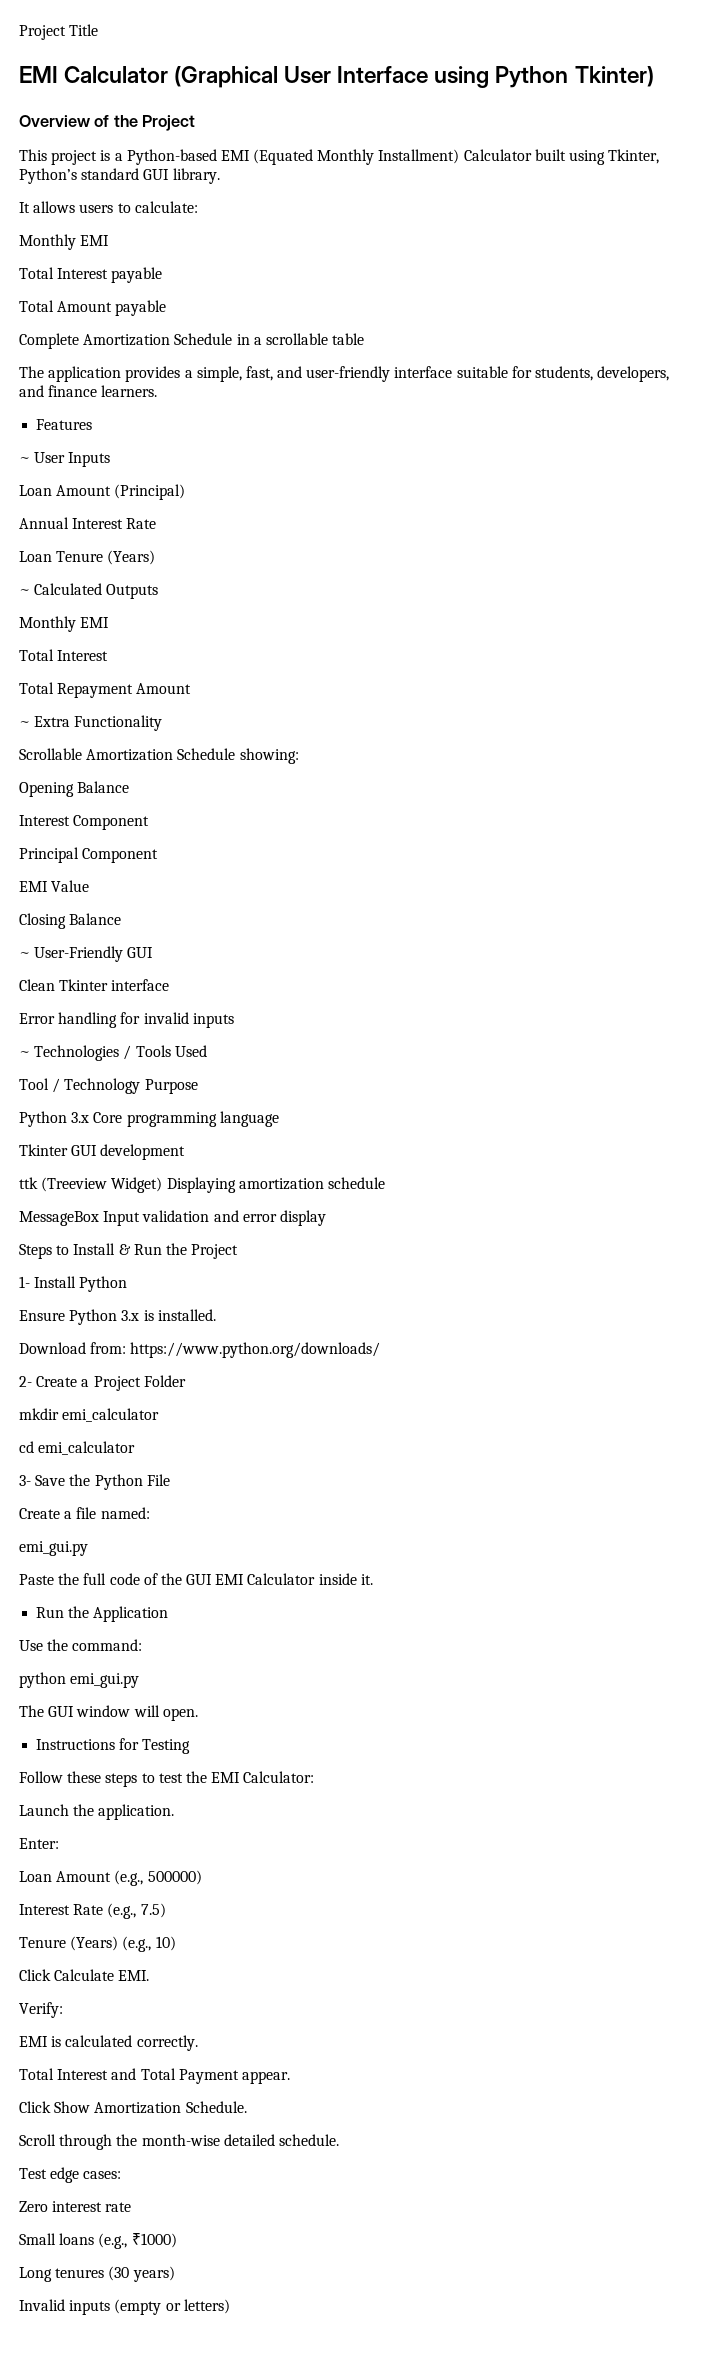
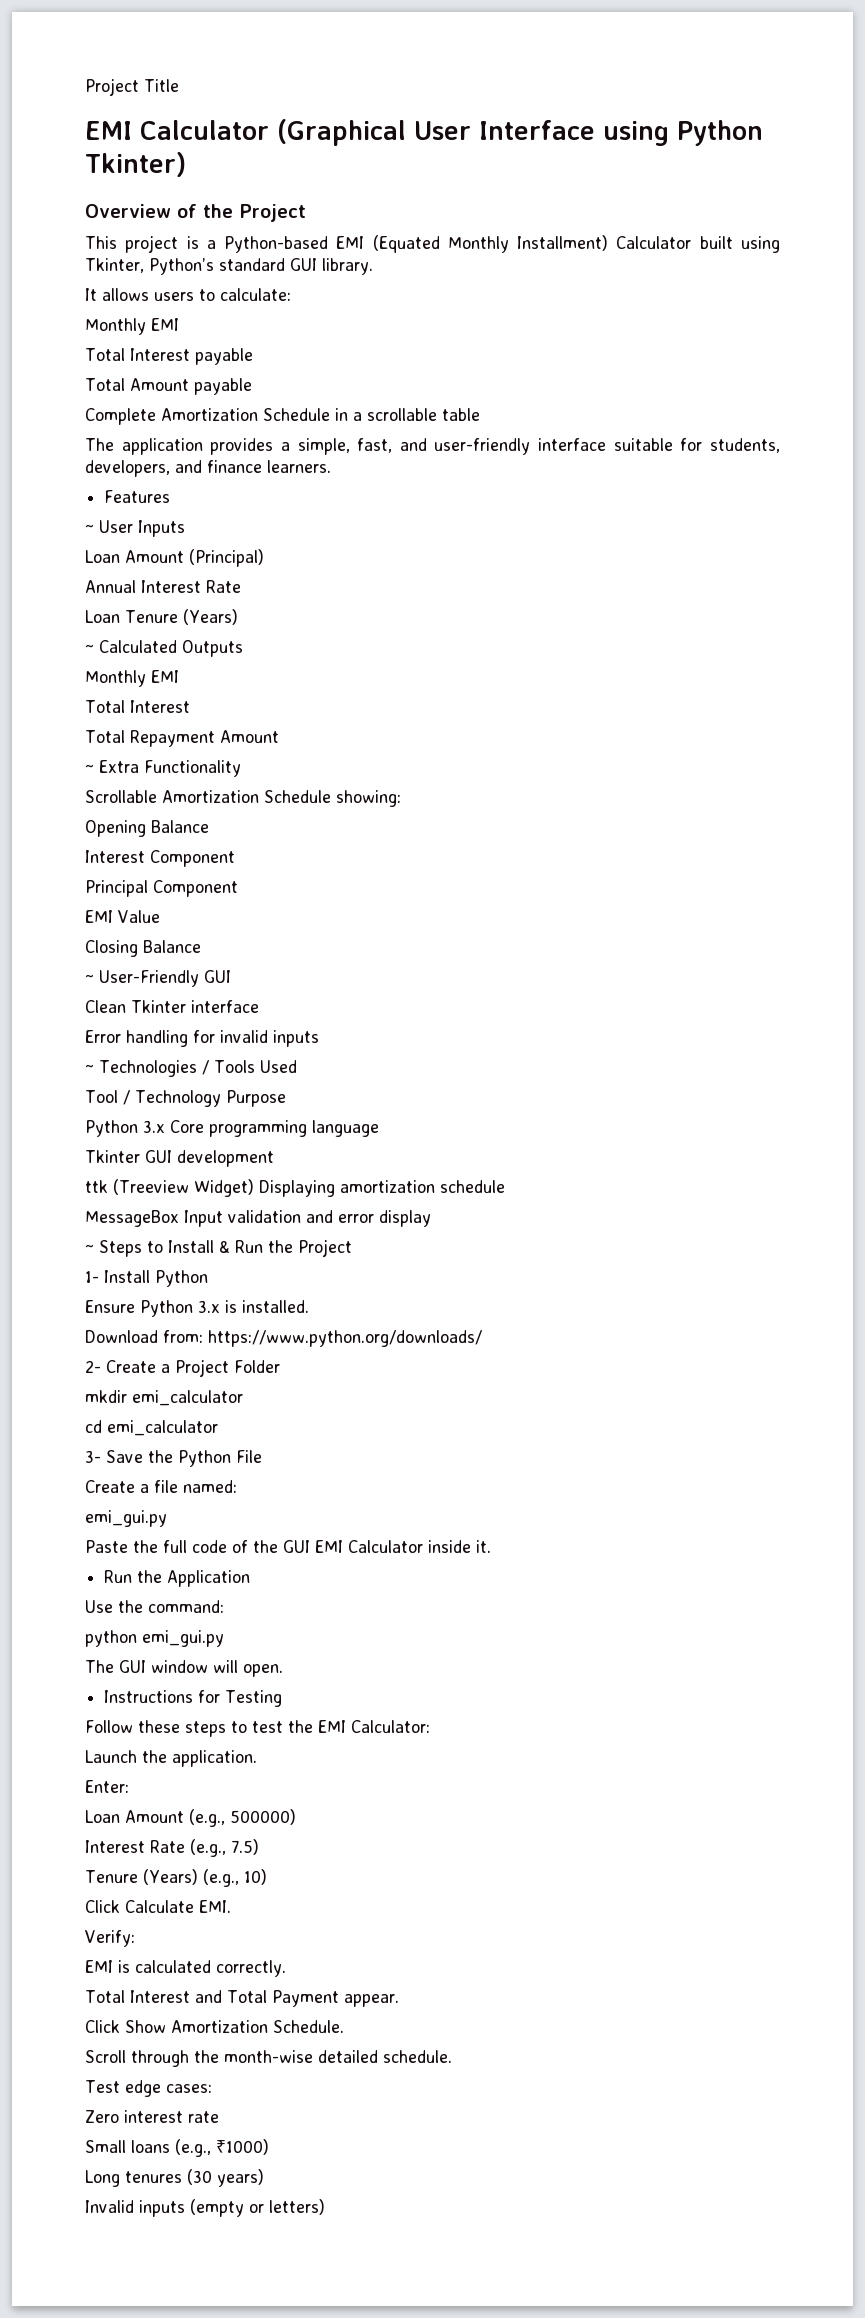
(326, 1218) none -> [85,1244,94,1253] ~

